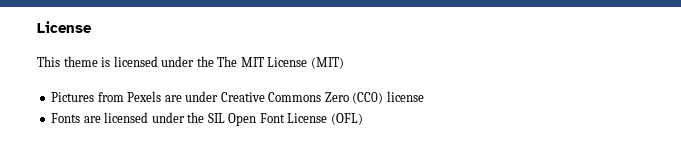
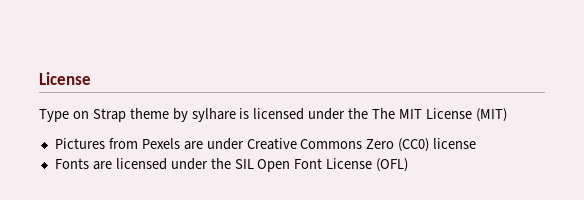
[37,56,98,67] This theme -> [39,108,236,122] Type on Strap theme by sylhare

